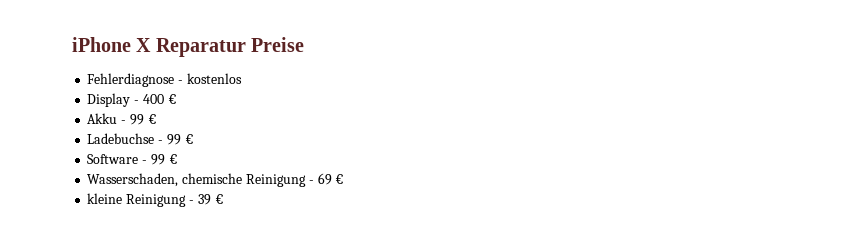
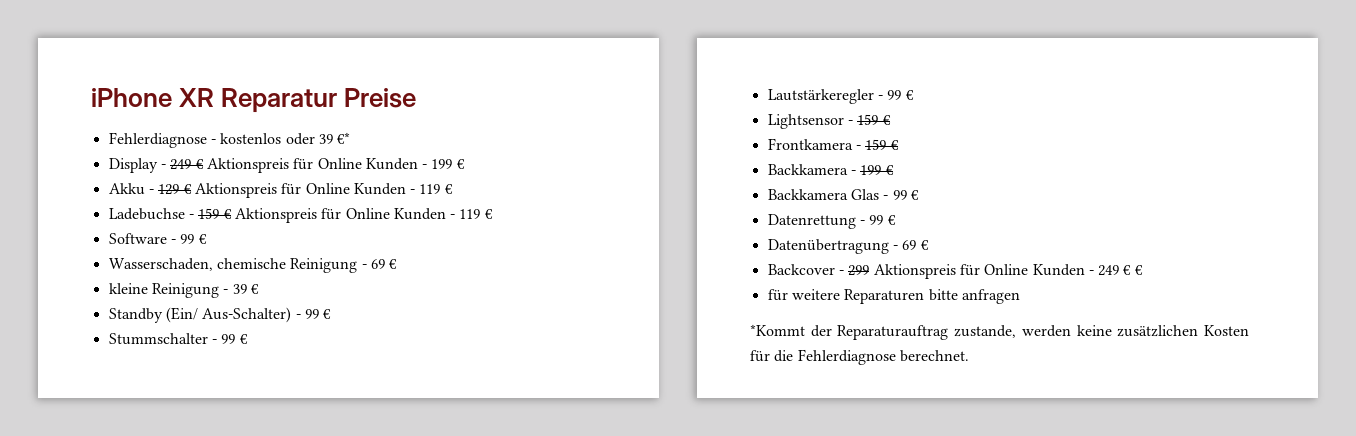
[136,38,152,52] X -> [179,88,215,107] XR
(242, 78) none -> [285,132,351,145] oder 39 €*
[142,94,177,104] [87,113,157,125] [87,133,181,145] 400 € // Akku - 99 € // Ladebuchse - 99 -> [170,158,465,173] [108,183,453,198] [108,208,481,223] 249 € Aktionspreis für Online Kunden - 199 € // Akku - 129 € Aktionspreis für Online Kunden - 119 € // Ladebuchse - 159 € Aktionspreis für Online Kunden - 119
(224, 199) none -> [108,307,332,323] [108,333,248,345] [767,89,914,104] [767,114,891,129] [767,138,899,150] [767,164,894,175] [767,189,919,200] [767,214,896,229] [767,239,929,254] [767,264,1143,279] [767,289,1020,304] [750,324,1249,340] [750,349,969,365] // Standby (Ein/ Aus-Schalter) - 99 € // Stummschalter - 99 € // Lautstärkeregler - 99 € // Lightsensor - 159 € // Frontkamera - 159 € // Backkamera - 199 € // Backkamera Glas - 99 € // Datenrettung - 99 € // Datenübertragung - 69 € // Backcover - 299 Aktionspreis für Online Kunden - 249 € € // für weitere Reparaturen bitte anfragen // *Kommt der Reparaturauftrag zustande, werden keine zusätzlichen Kosten für die Fehlerdiagnose berechnet.

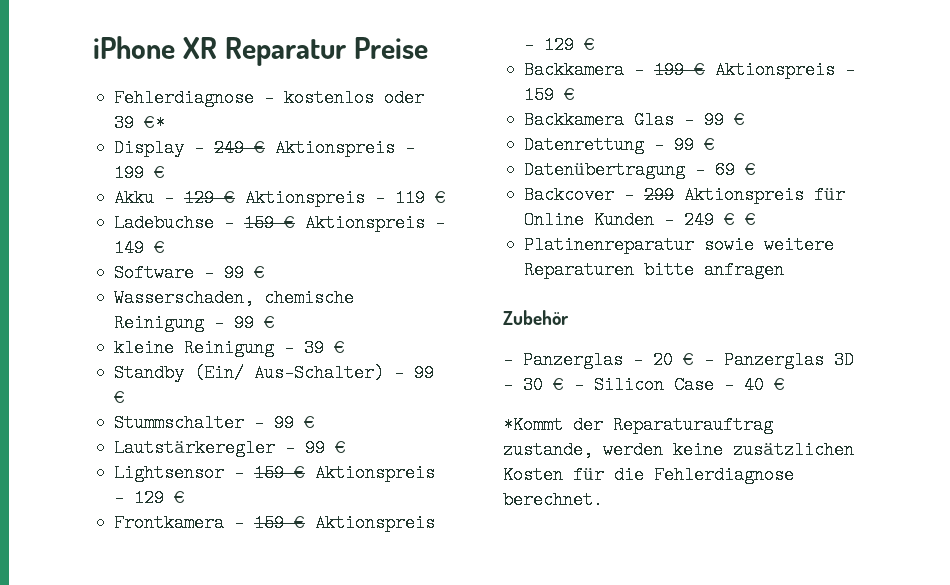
[293,158,418,170] für Online Kunden -> (396, 148) none
[281,183,406,195] für Online Kunden -> (366, 198) none
[321,208,481,220] für Online Kunden - 119 -> [435,214,446,232] [114,239,145,257] - 149
[370,259,385,269] 69 -> [234,314,255,332] 99
(891, 120) none -> [315,464,436,482] [114,489,186,507] Aktionspreis - 129 €
(899, 145) none -> [315,514,436,532] [524,36,596,54] Aktionspreis - 129 €
(894, 170) none -> [715,61,856,79] [524,86,576,104] Aktionspreis - 159 €
[767,289,788,301] für -> [524,236,755,254] Platinenreparatur sowie
(1020, 296) none -> [503,310,569,325] [503,351,854,369] [503,376,785,394] // Zubehör // - Panzerglas - 20 € - Panzerglas 3D - 30 € - Silicon Case - 40 €

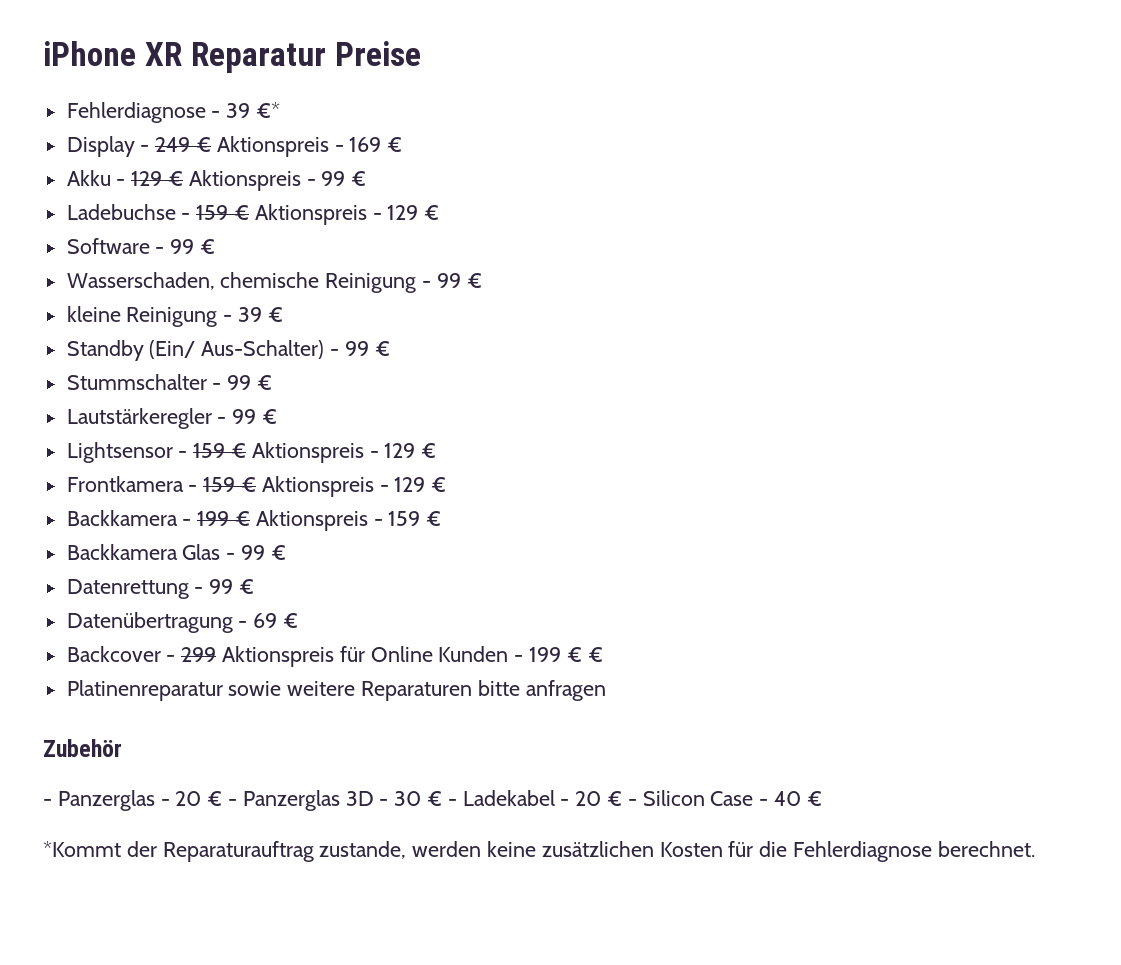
[284,89,425,107] kostenlos oder -> (221, 114) none
[114,164,145,182] 199 -> [349,137,382,152] 169
[395,189,426,207] 119 -> [321,171,346,186] 99
[114,239,145,257] 149 -> [387,205,419,220] 129
[684,211,715,229] 249 -> [529,647,562,662] 199
(584, 385) none -> [462,790,637,806] Ladekabel - 20 € -

